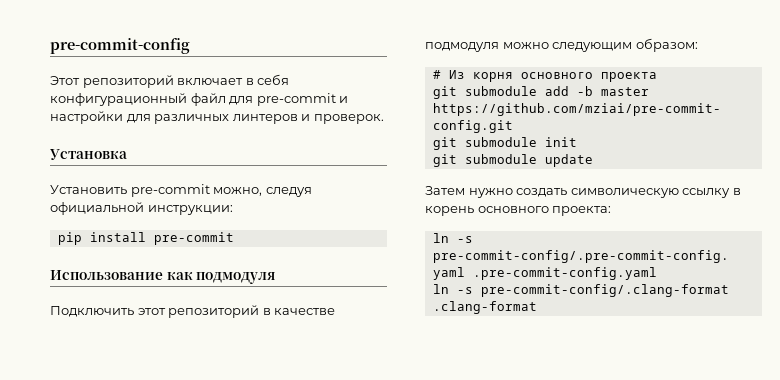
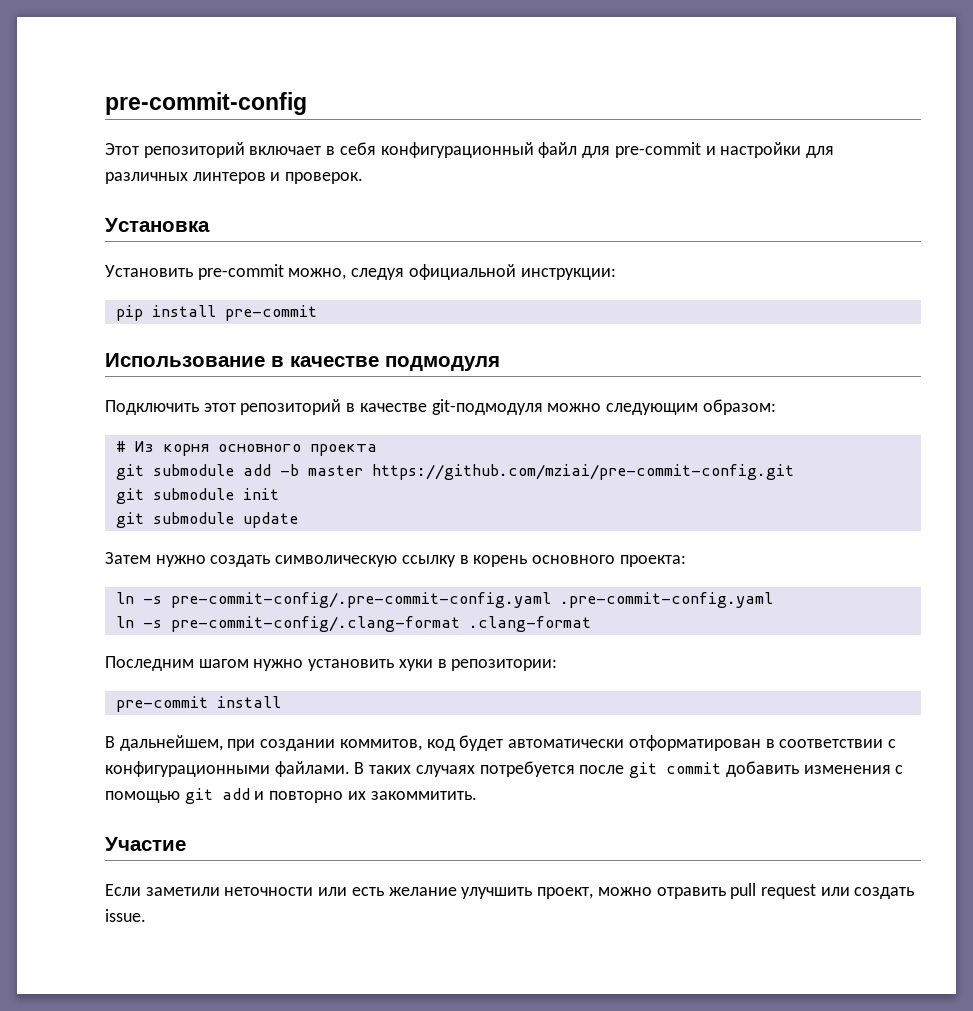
[166,272,193,280] как -> [271,356,379,367] в качестве
[425,42,499,52] подмодуля -> [431,399,543,415] git-подмодуля
(537, 307) none -> [105,656,558,671] [115,696,281,712] [105,735,896,751] [105,761,904,778] [105,788,477,804] [105,837,186,851] [105,883,915,899] [105,909,146,922] // Последним шагом нужно установить хуки в репозитории: // pre-commit install // В дальнейшем, при создании коммитов, код будет автоматически отформатирован в соответствии с конфигурационными файлами. В таких случаях потребуется после git commit добавить изменения с помощью git add и повторно их закоммитить. // Участие // Если заметили неточности или есть желание улучшить проект, можно отравить pull request или создать issue.

